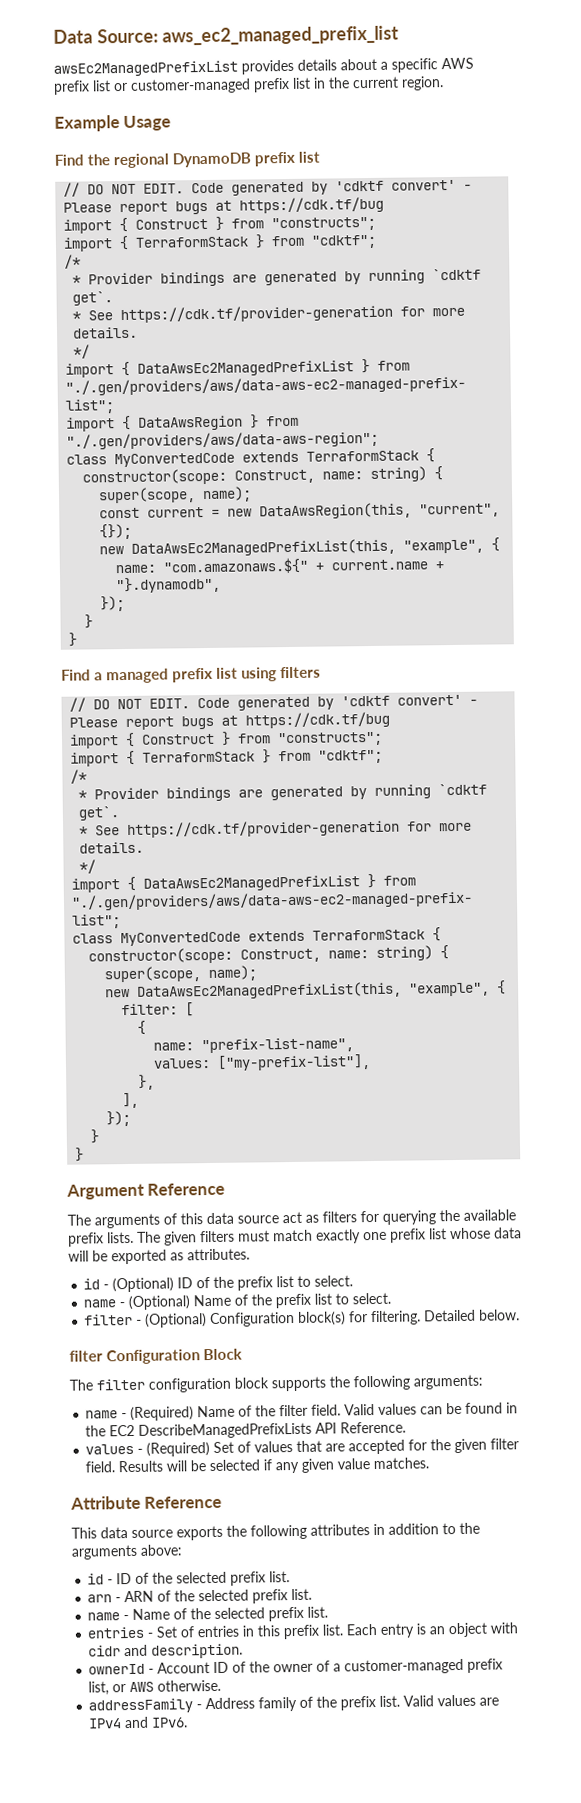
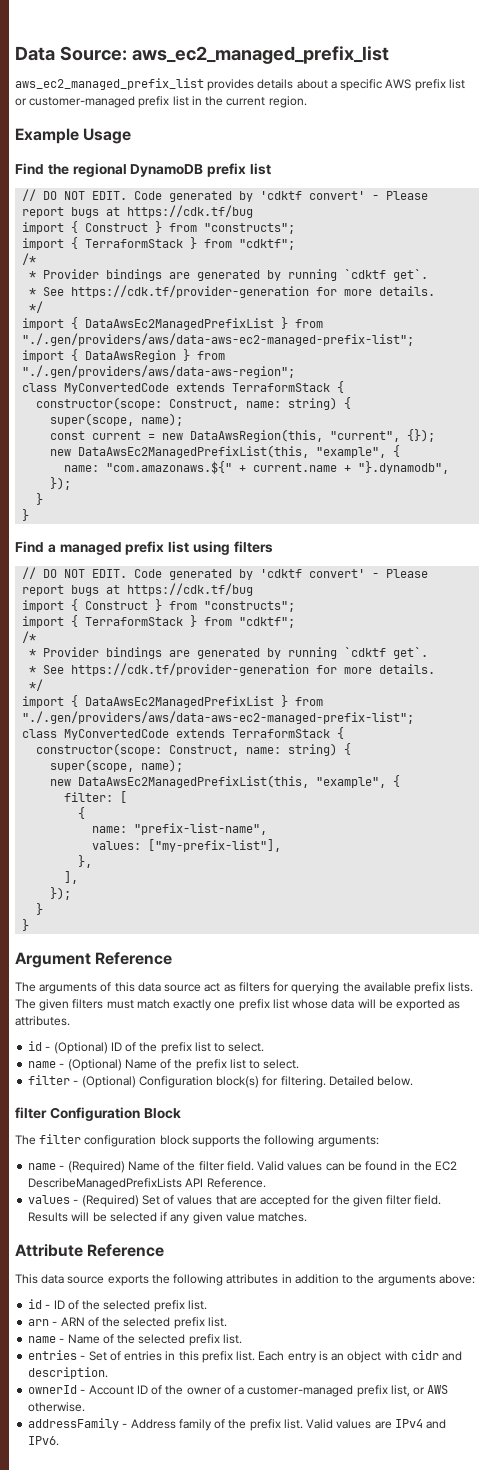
[53,60,238,77] awsEc2ManagedPrefixList -> [15,78,204,90] aws_ec2_managed_prefix_list

